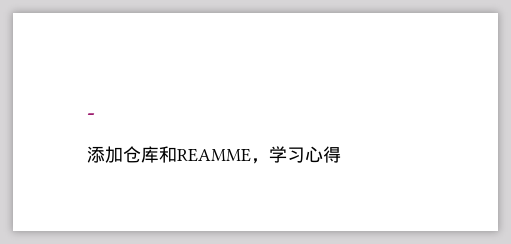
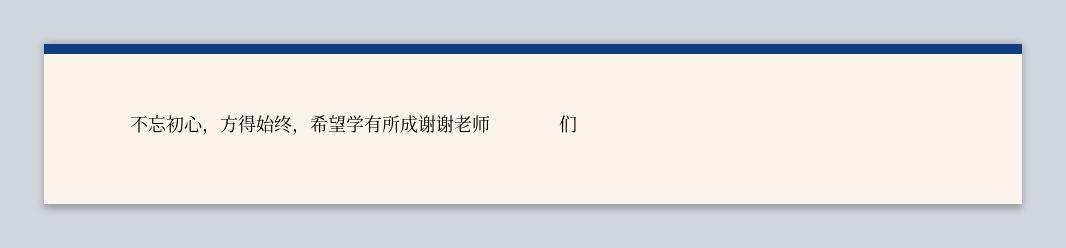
[87,113,95,120] [87,146,341,164] - // 添加仓库和REAMME，学习心得 -> [130,114,577,135] 不忘初心，方得始终，希望学有所成谢谢老师们

